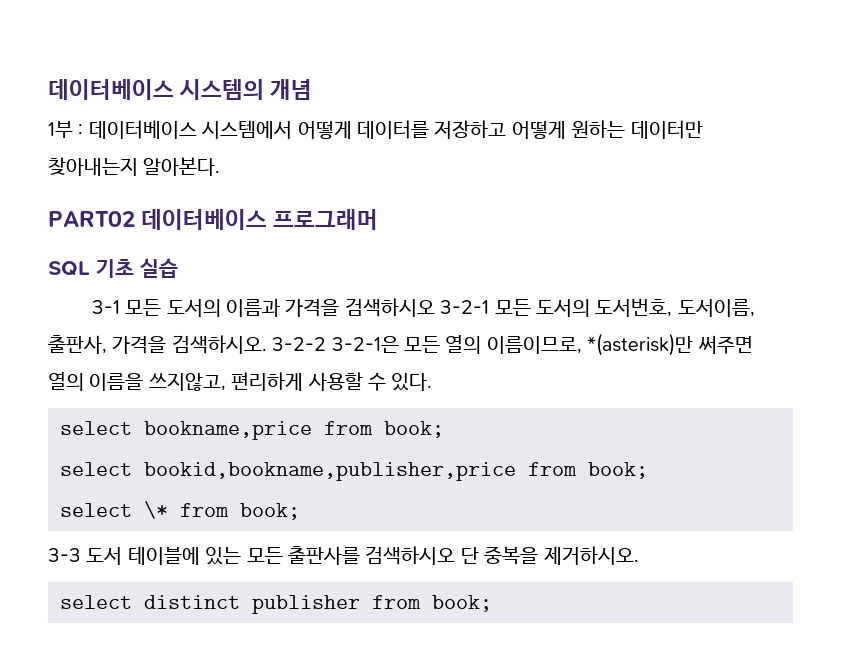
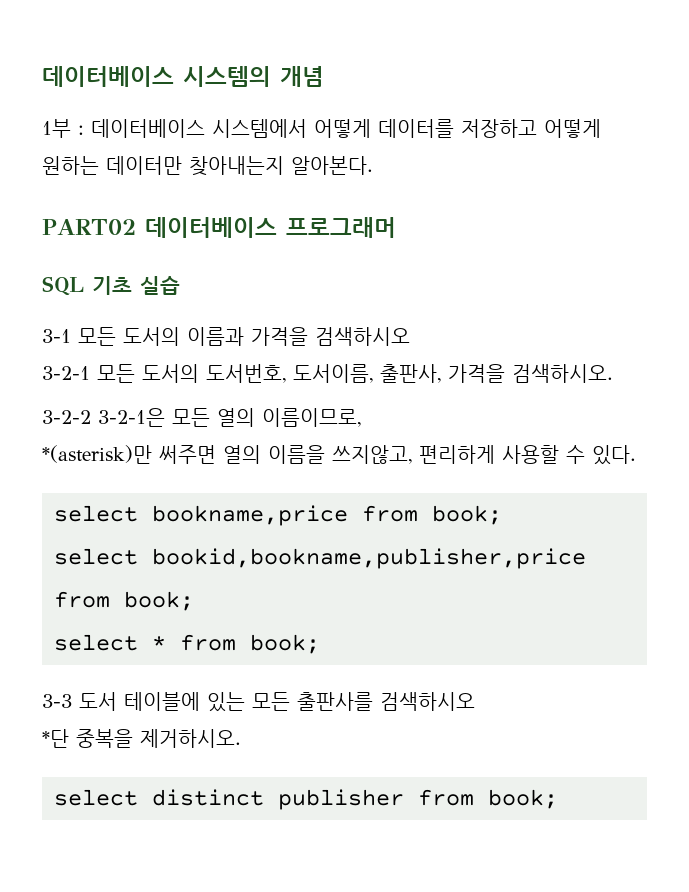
(435, 307) none -> (410, 336) //
(267, 344) none -> (613, 373) //
(582, 345) none -> (361, 417) //
[144,501,168,519] \* -> [152,636,166,650] *
[460,547,479,564] 단 -> [42,729,69,748] // *단

